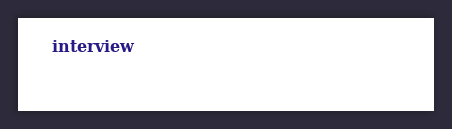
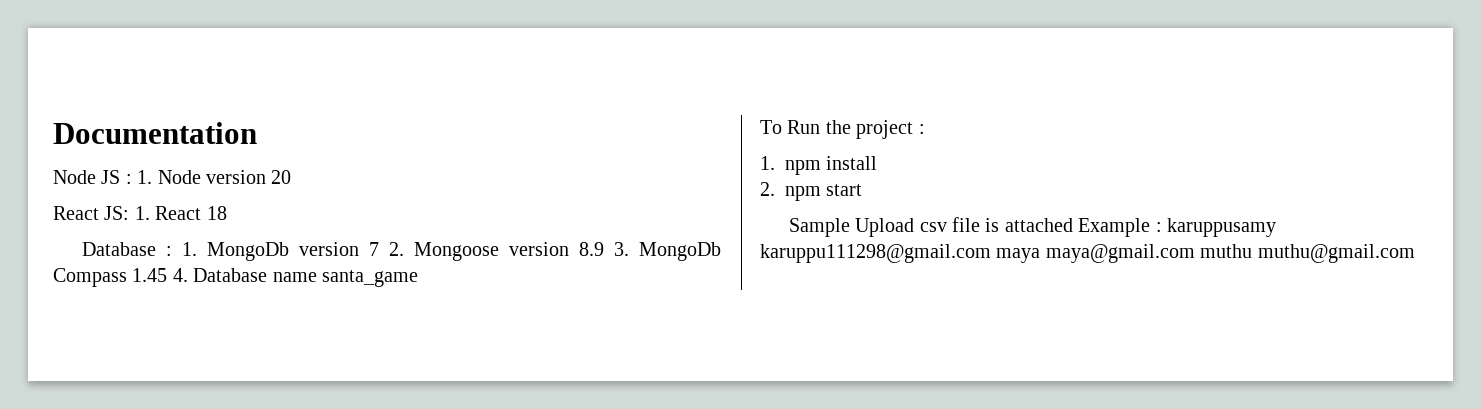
[52,40,135,52] interview -> [53,122,257,144] [53,170,292,184] [53,206,227,220] [81,242,721,261] [53,268,418,287] [760,120,925,139] [760,156,878,175] [760,182,863,201] [788,217,1277,237] [760,244,1415,263] Documentation // Node JS : 1. Node version 20 // React JS: 1. React 18 // Database : 1. MongoDb version 7 2. Mongoose version 8.9 3. MongoDb Compass 1.45 4. Database name santa_game // To Run the project : // 1. npm install // 2. npm start // Sample Upload csv file is attached Example : karuppusamy karuppu111298@gmail.com maya maya@gmail.com muthu muthu@gmail.com

